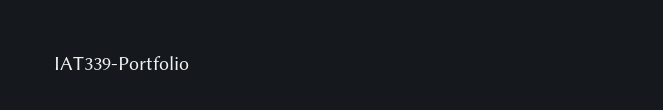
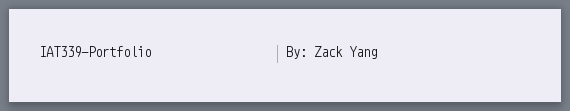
(189, 63) none -> [286,46,377,59] // By: Zack Yang

